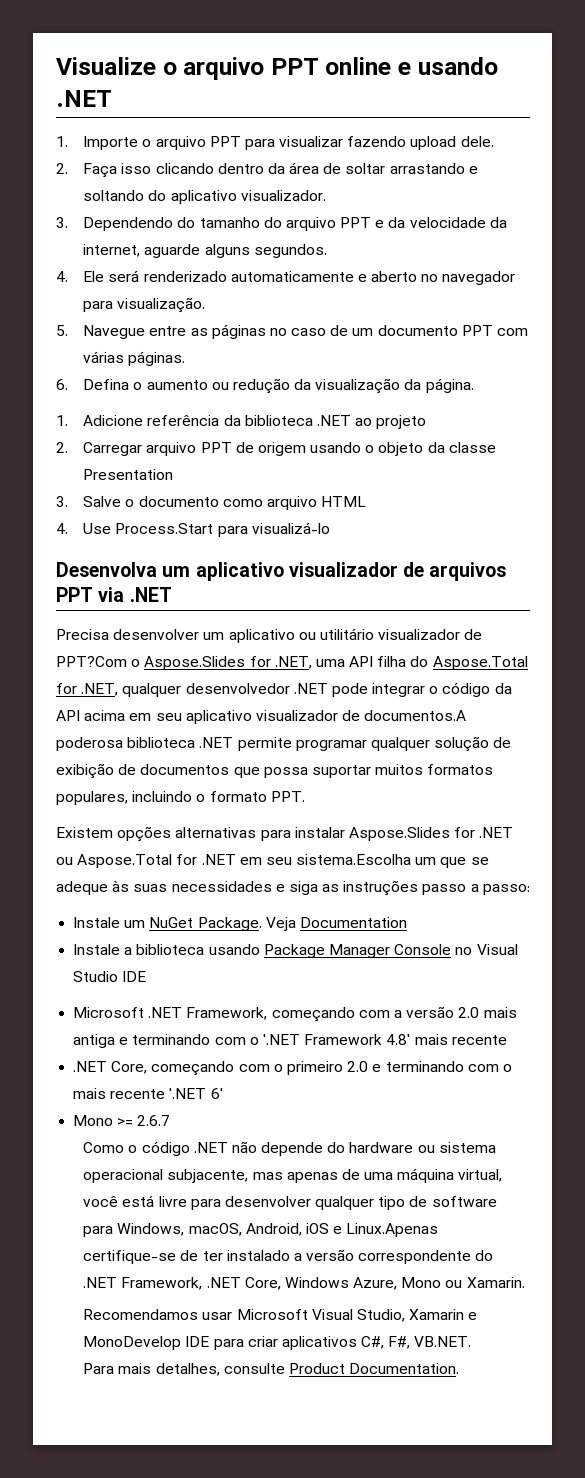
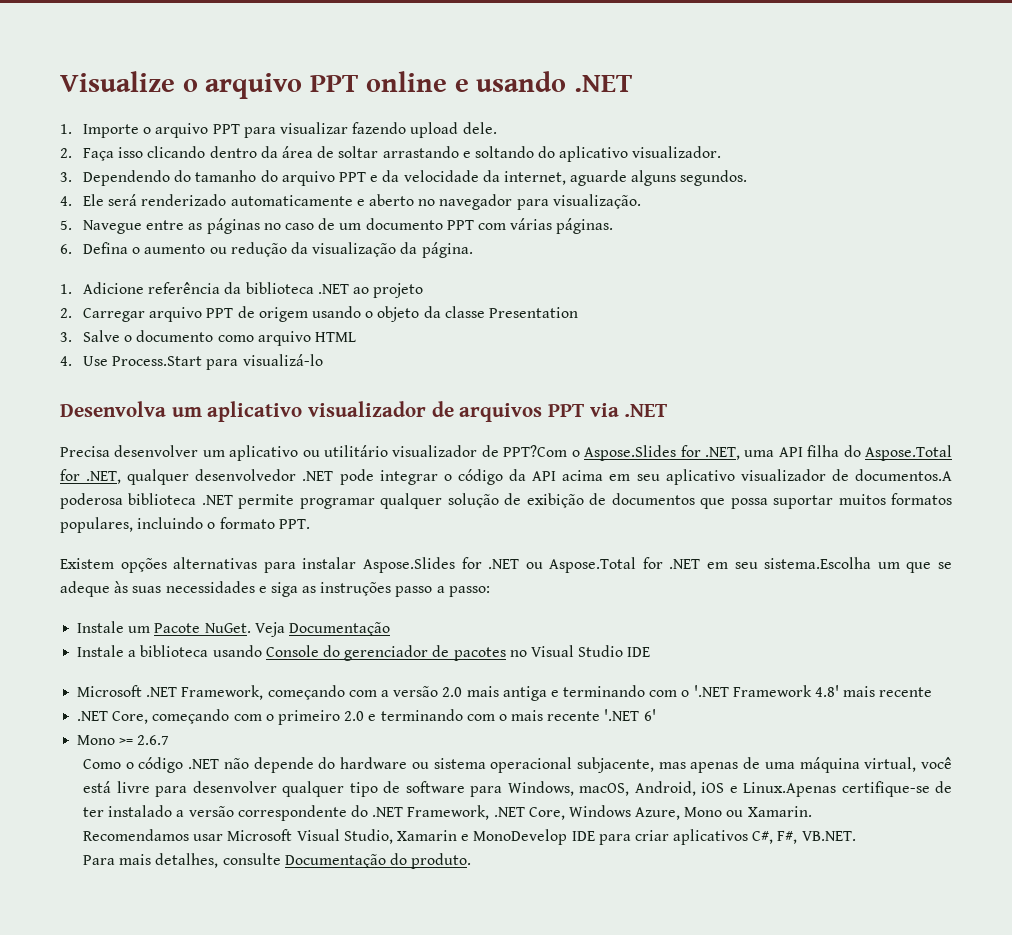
[149,917,407,931] NuGet Package. Veja Documentation -> [154,622,390,637] Pacote NuGet. Veja Documentação
[263,944,452,958] Package Manager Console -> [265,645,506,661] Console do gerenciador de pacotes
[288,1363,460,1374] Product Documentation. -> [284,853,472,869] Documentação do produto.

